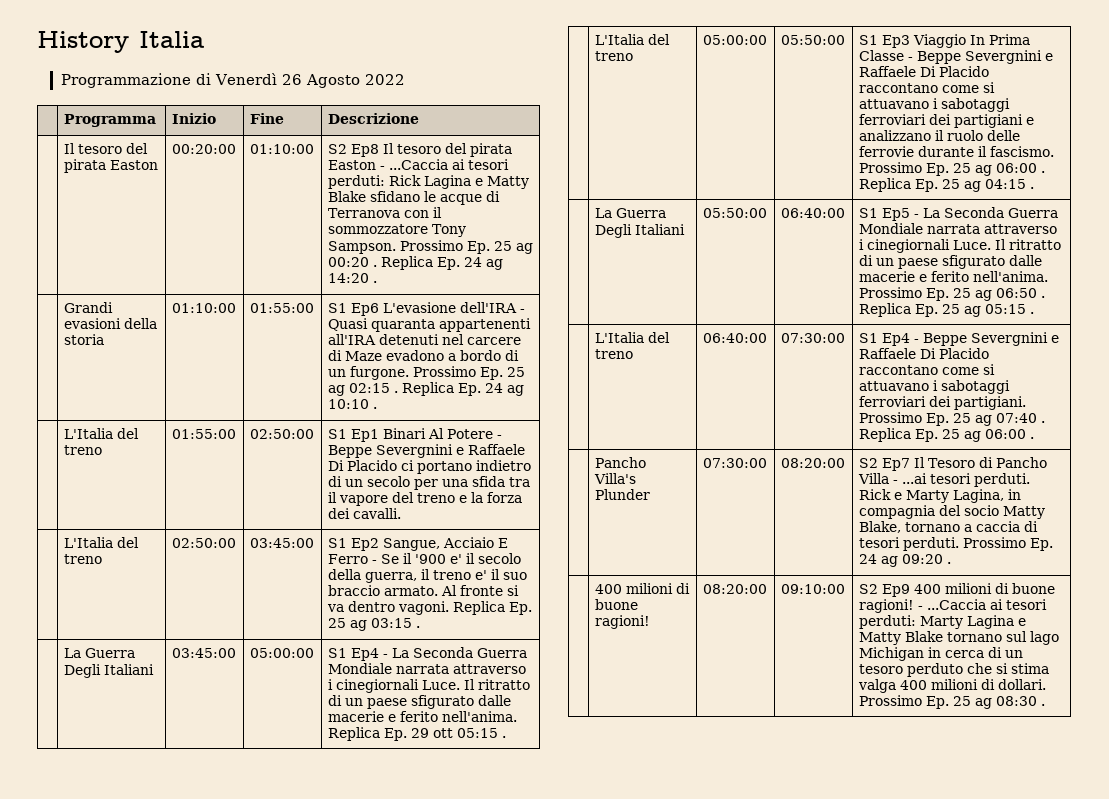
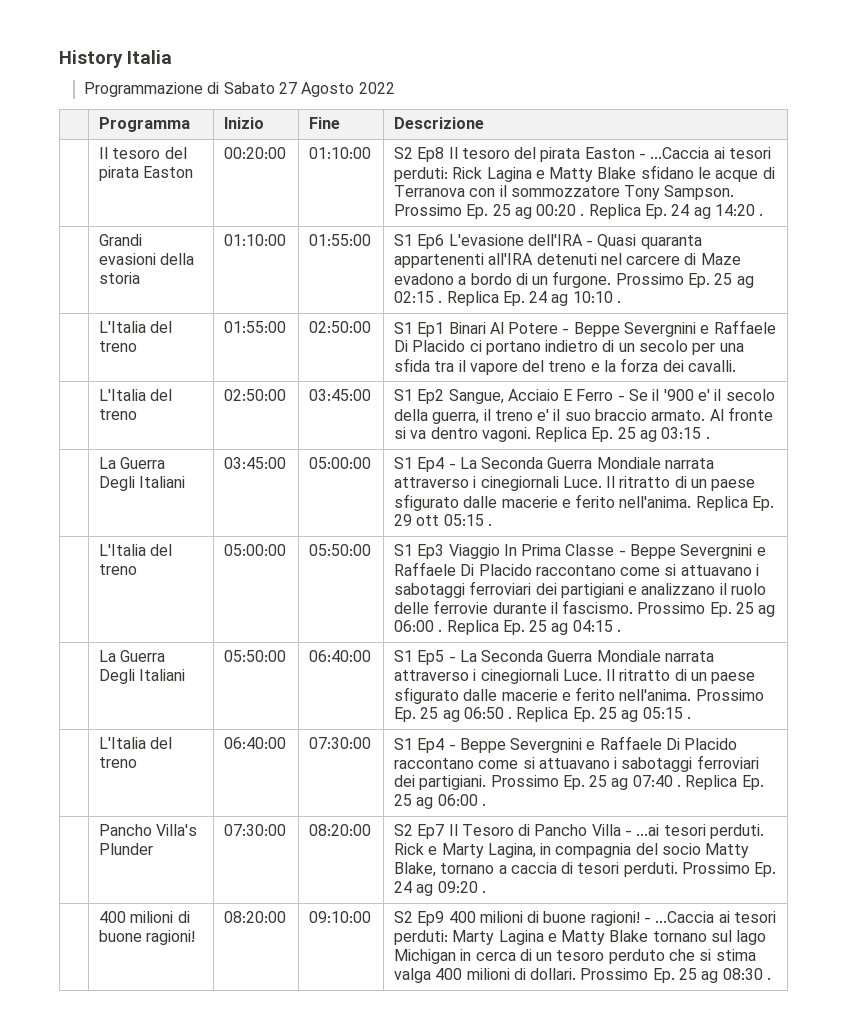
[214,73,302,85] Venerdì 26 -> [223,82,298,94] Sabato 27

